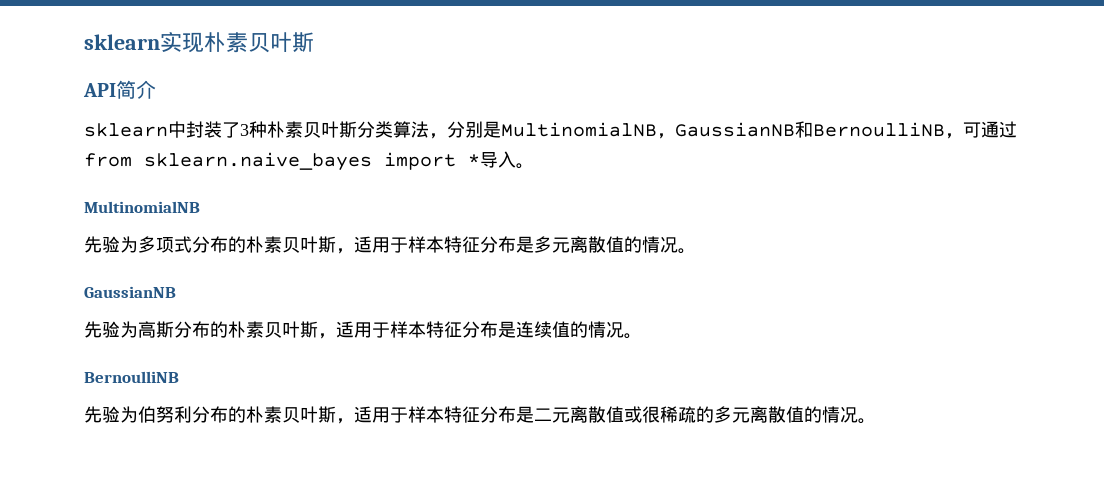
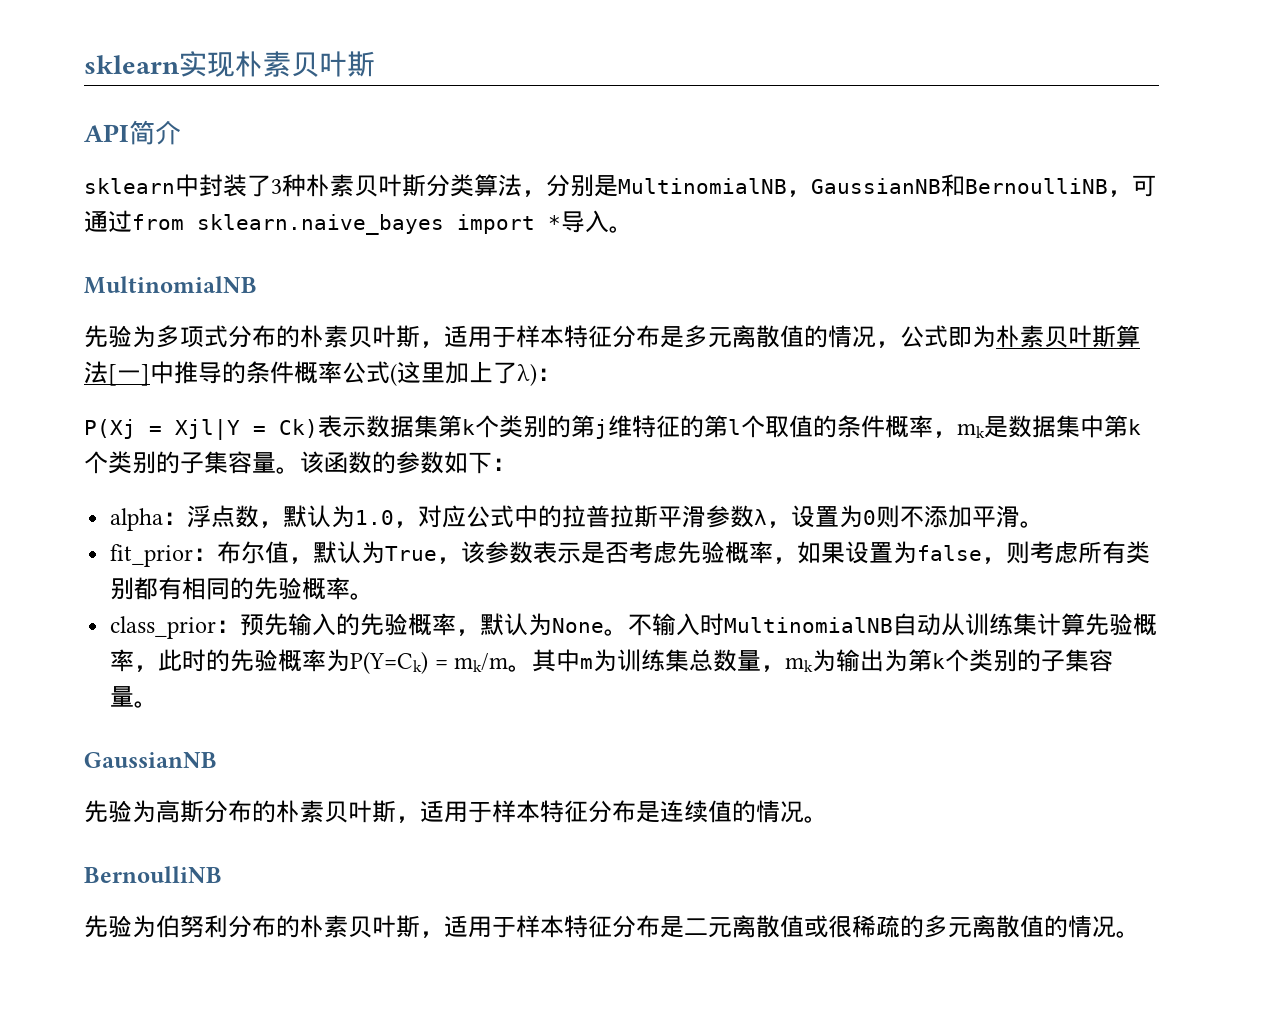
(678, 244) none -> [876,325,1140,348] [84,361,561,386] [84,415,1141,440] [84,451,516,474] [110,505,1045,531] [110,541,1151,567] [110,577,375,600] [110,613,1158,639] [110,649,1114,674] [110,686,135,707] ，公式即为朴素贝叶斯算法[一]中推导的条件概率公式(这里加上了λ)： // P(Xj = Xjl|Y = Ck)表示数据集第k个类别的第j维特征的第l个取值的条件概率，mk是数据集中第k个类别的子集容量。该函数的参数如下： // alpha：浮点数，默认为1.0，对应公式中的拉普拉斯平滑参数λ，设置为0则不添加平滑。 // fit_prior：布尔值，默认为True，该参数表示是否考虑先验概率，如果设置为false，则考虑所有类别都有相同的先验概率。 // class_prior：预先输入的先验概率，默认为None。不输入时MultinomialNB自动从训练集计算先验概率，此时的先验概率为P(Y=Ck) = mk/m。其中m为训练集总数量，mk为输出为第k个类别的子集容量

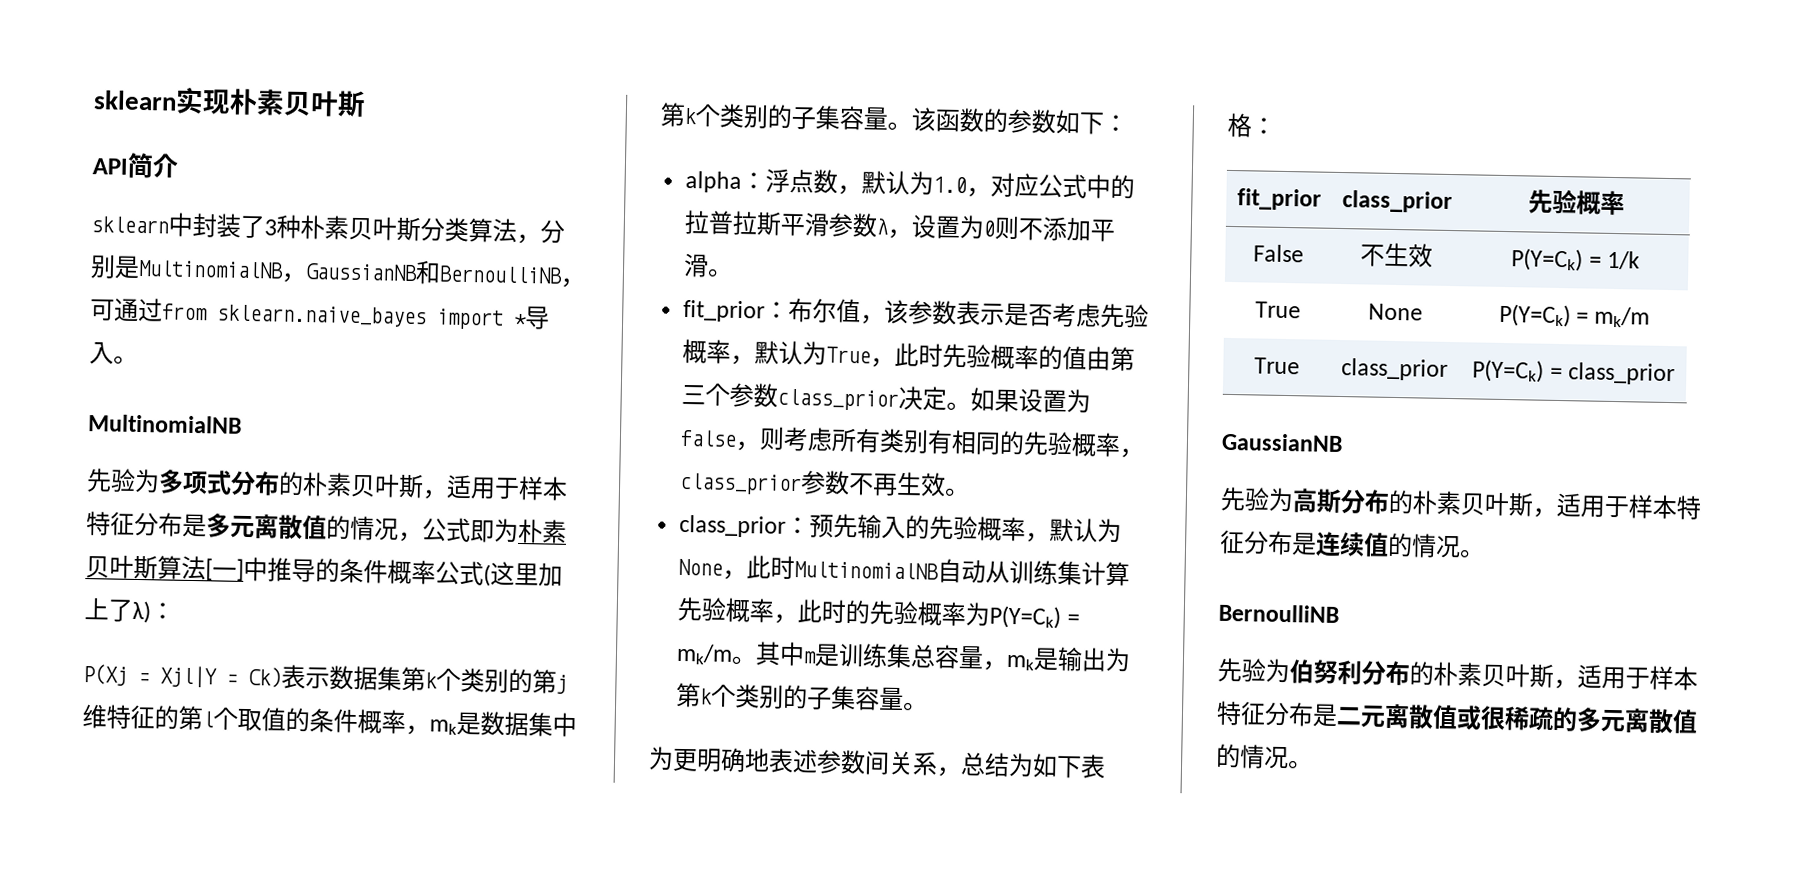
[313,541,462,564] 默认为True， -> (886, 319) none
(798, 560) none -> [754,340,1136,372] [681,382,972,411] 默认为True，此时先验概率的值由第三个参数class_prior决定。
[134,577,159,600] 都 -> (930, 441) none
(351, 588) none -> [1119,447,1145,459] [679,470,947,497] ，class_prior参数不再生效
[604,613,701,636] 。不输入 -> [722,555,772,581] ，此
[593,649,618,672] 为 -> [814,643,841,667] 是
[713,649,738,672] 数 -> [934,644,961,670] 容
[812,649,837,672] 为 -> [1033,647,1060,671] 是
(159, 704) none -> [648,746,1106,779] [1227,112,1276,138] [1237,188,1322,211] [1342,190,1453,214] [1528,188,1625,216] [1253,244,1304,263] [1360,242,1433,268] [1511,248,1640,272] [1254,301,1301,319] [1368,303,1423,321] [1498,303,1651,328] [1253,357,1300,375] [1341,358,1448,381] [1472,359,1675,386] // 为更明确地表述参数间关系，总结为如下表格： // fit_prior | class_prior | 先验概率 // False | 不生效 | P(Y=Ck) = 1/k // True | None | P(Y=Ck) = mk/m // True | class_prior | P(Y=Ck) = class_prior

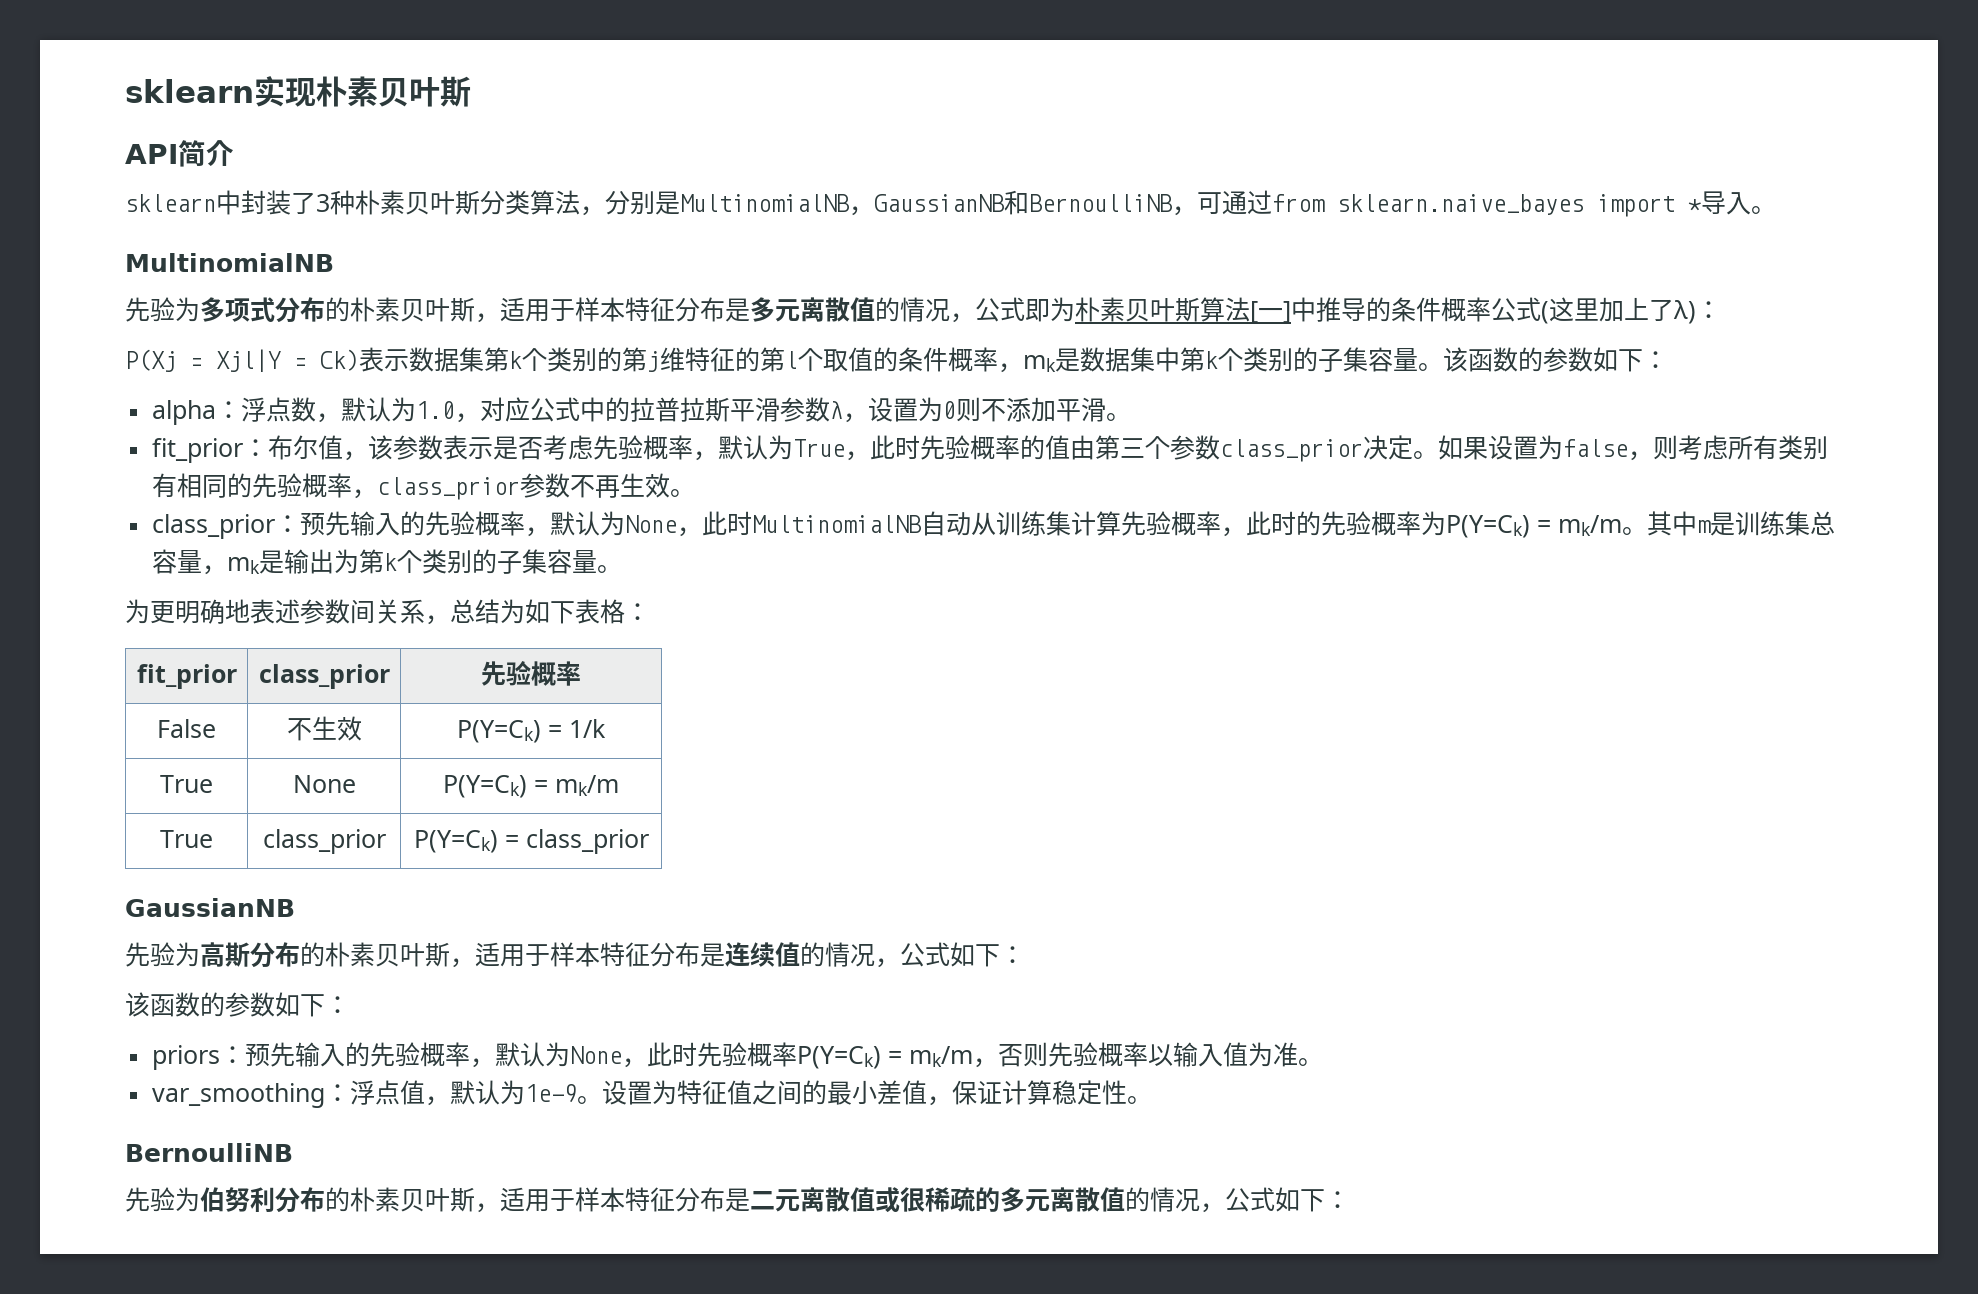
(1461, 547) none -> [875,942,1025,968] [125,992,350,1017] [152,1042,1324,1070] [152,1080,1128,1108] ，公式如下： // 该函数的参数如下： // priors：预先输入的先验概率，默认为None，此时先验概率P(Y=Ck) = mk/m，否则先验概率以输入值为准。 // var_smoothing：浮点值，默认为1e-9。设置为特征值之间的最小差值，保证计算稳定性
[1288,760,1313,769] 。 -> [1200,1187,1350,1213] ，公式如下：

